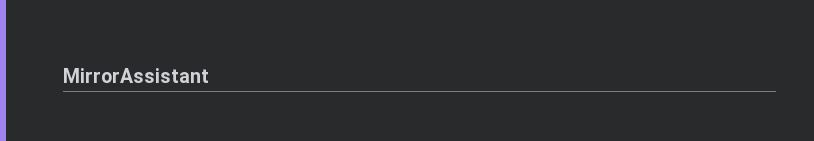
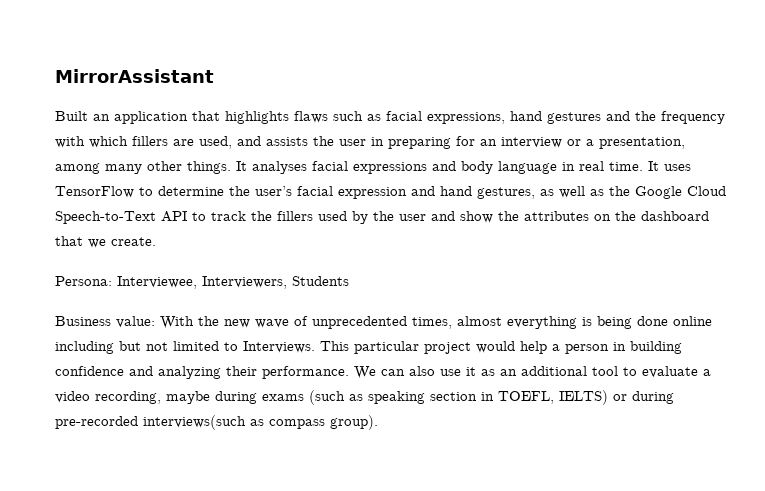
(209, 75) none -> [55,111,725,124] [55,136,685,149] [55,161,691,174] [55,186,726,199] [55,211,709,224] [55,236,156,248] [55,276,349,289] [55,316,712,329] [55,341,682,354] [55,366,711,379] [55,390,674,405] [55,415,378,430] // Built an application that highlights flaws such as facial expressions, hand gestures and the frequency with which fillers are used, and assists the user in preparing for an interview or a presentation, among many other things. It analyses facial expressions and body language in real time. It uses TensorFlow to determine the user’s facial expression and hand gestures, as well as the Google Cloud Speech-to-Text API to track the fillers used by the user and show the attributes on the dashboard that we create. // Persona: Interviewee, Interviewers, Students // Business value: With the new wave of unprecedented times, almost everything is being done online including but not limited to Interviews. This particular project would help a person in building confidence and analyzing their performance. We can also use it as an additional tool to evaluate a video recording, maybe during exams (such as speaking section in TOEFL, IELTS) or during pre-recorded interviews(such as compass group).

